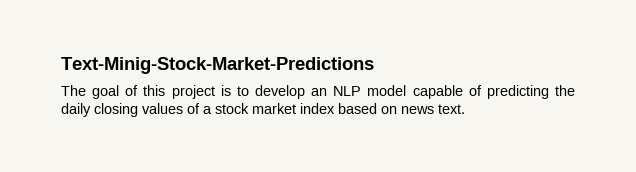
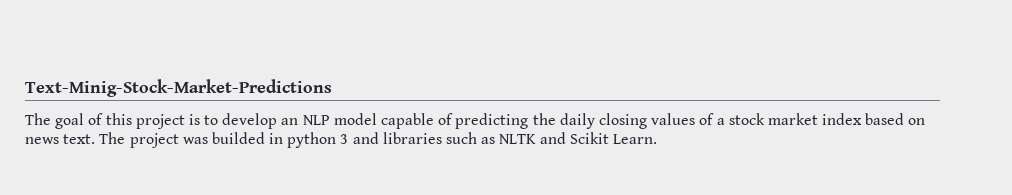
(465, 109) none -> [99,132,657,148] The project was builded in python 3 and libraries such as NLTK and Scikit Learn.

